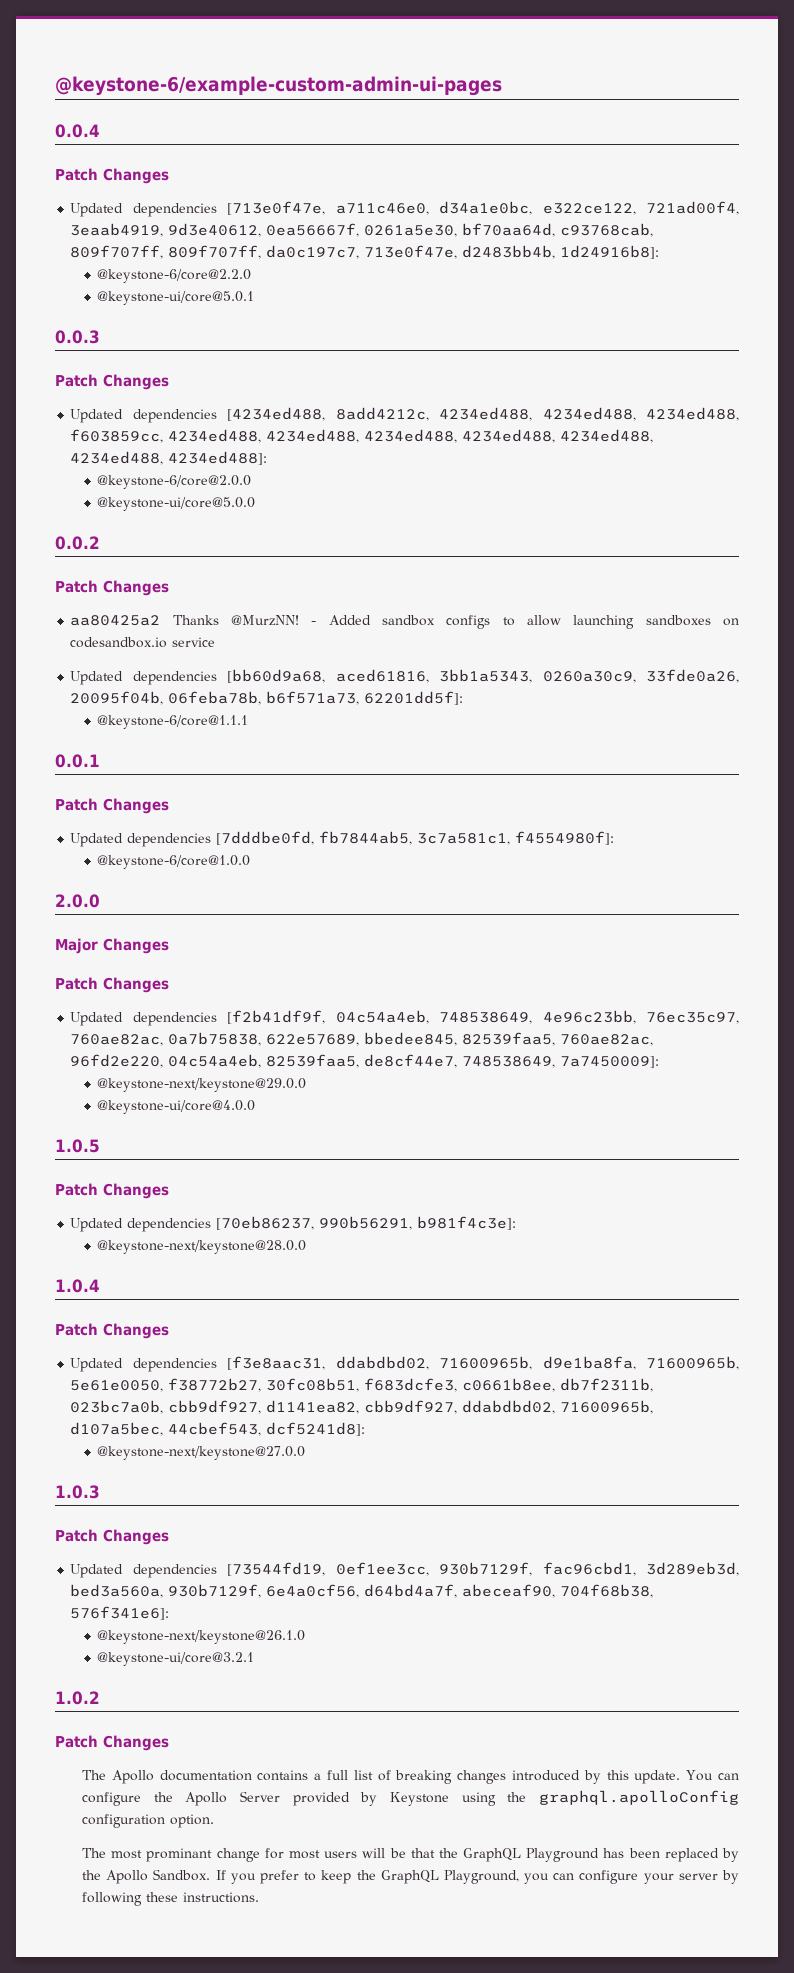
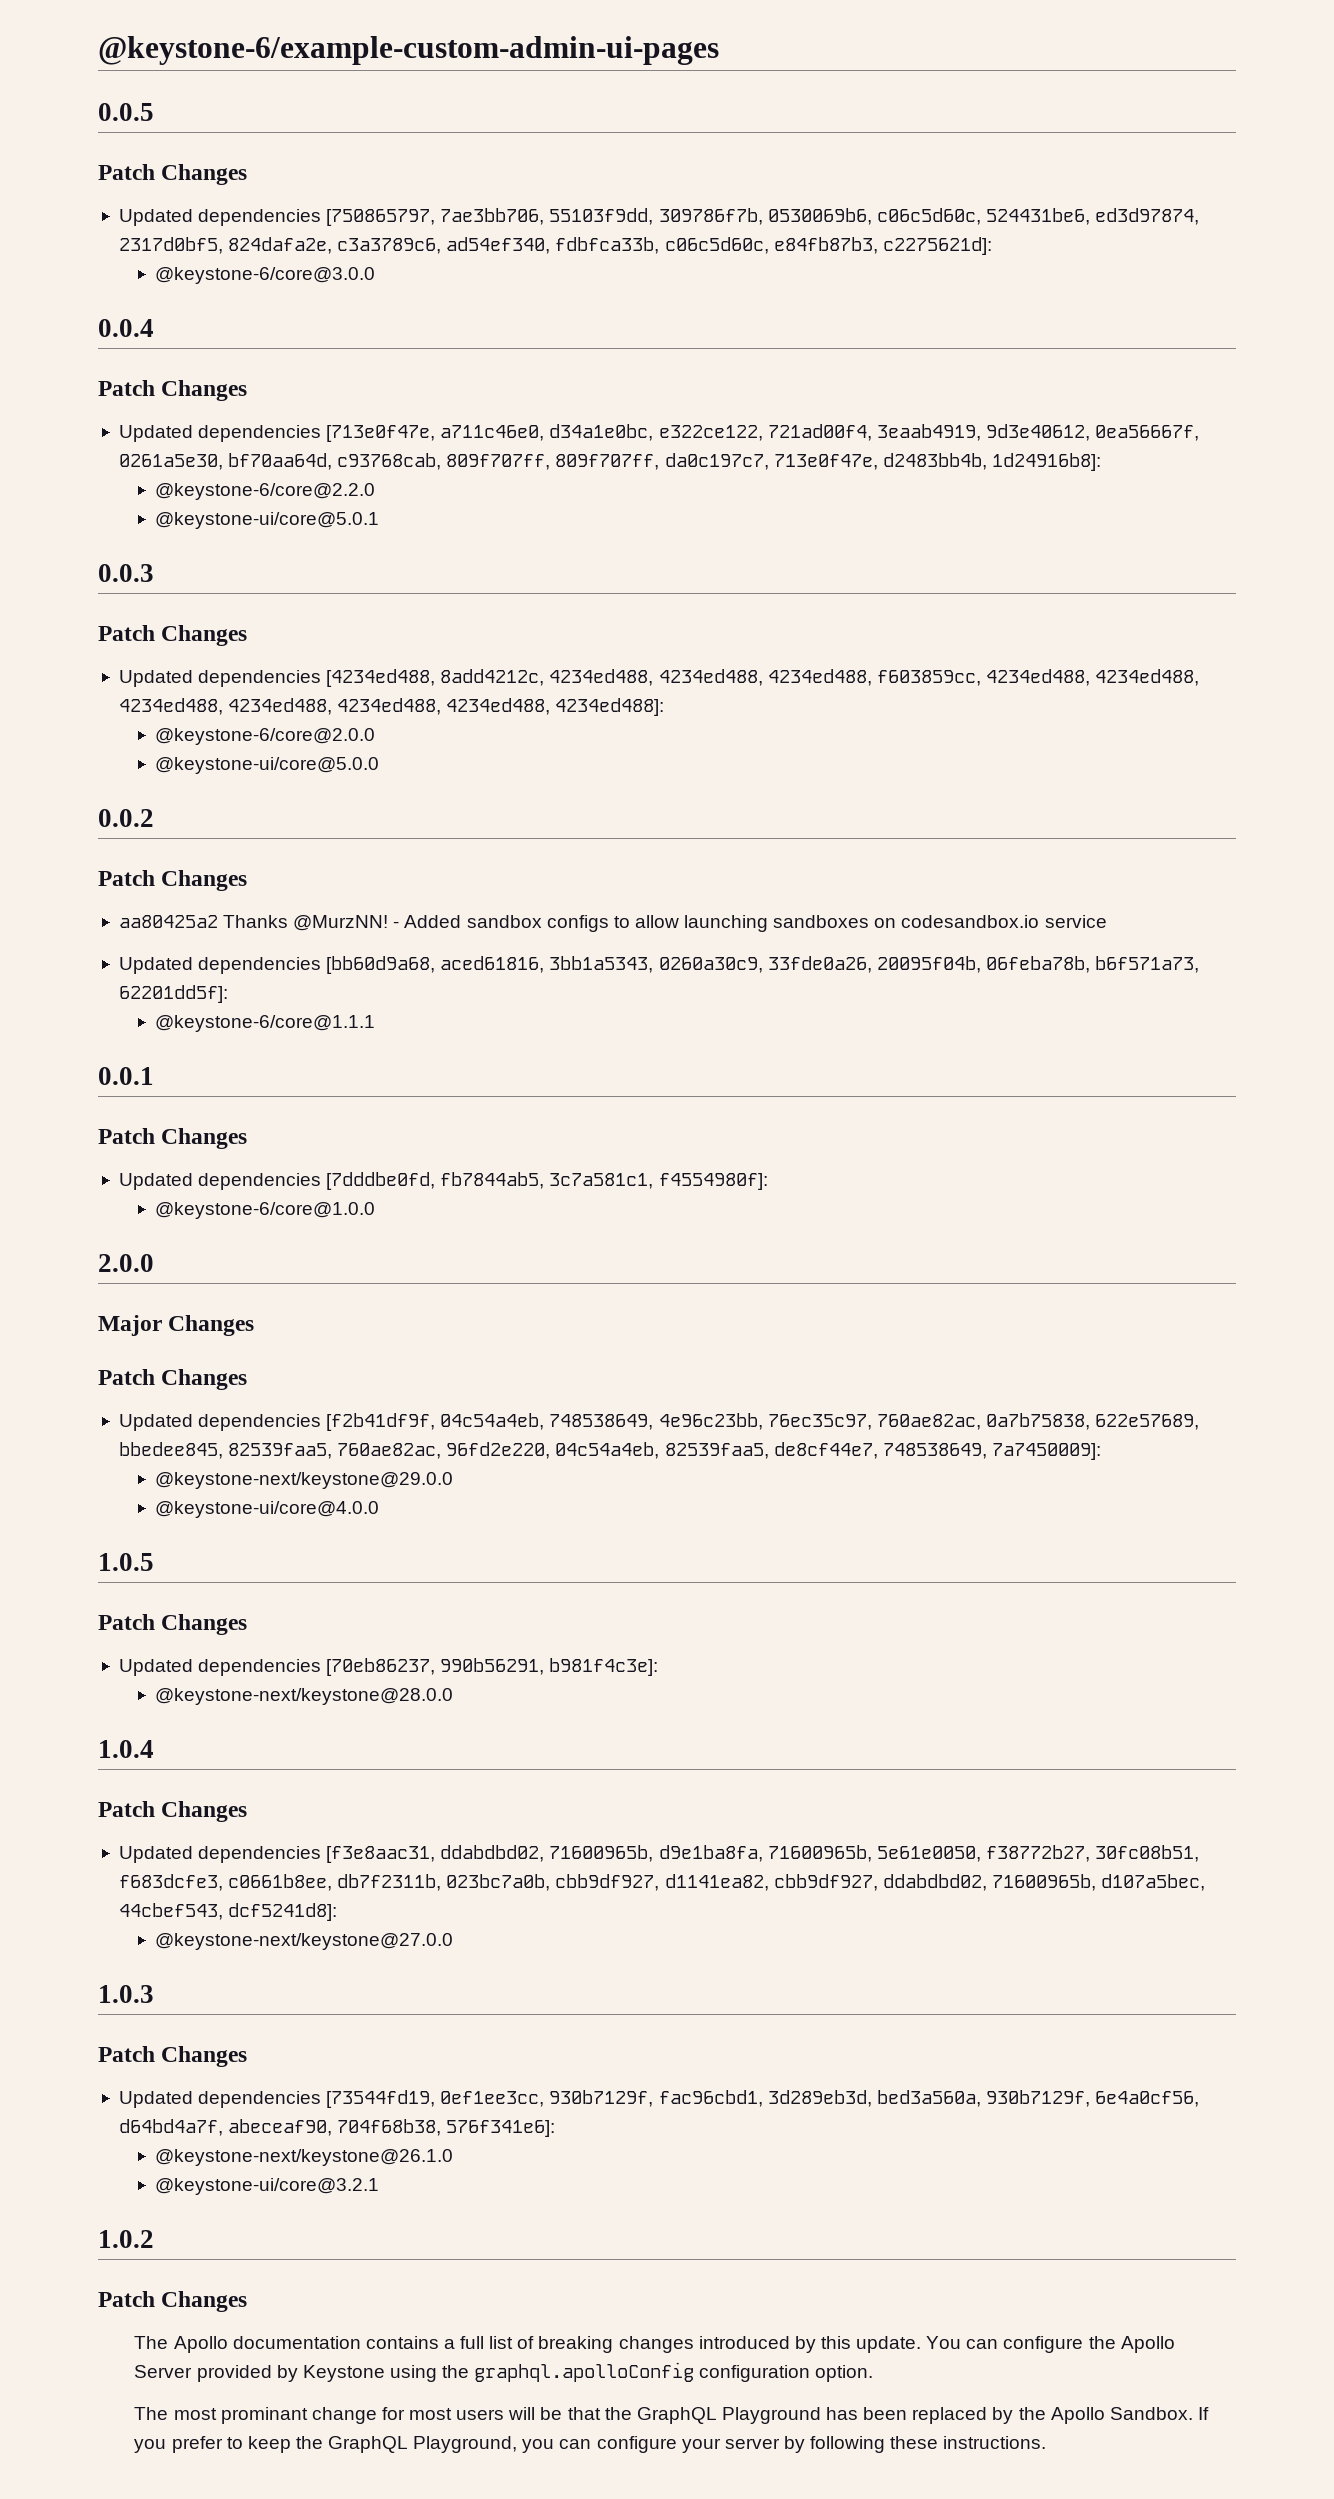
(502, 86) none -> [98,103,154,121] [98,164,248,185] [118,208,1200,226] [118,237,992,255] [155,267,376,284] // 0.0.5 // Patch Changes // Updated dependencies [750865797, 7ae3bb706, 55103f9dd, 309786f7b, 0530069b6, c06c5d60c, 524431be6, ed3d97874, 2317d0bf5, 824dafa2e, c3a3789c6, ad54ef340, fdbfca33b, c06c5d60c, e84fb87b3, c2275621d]: // @keystone-6/core@3.0.0

